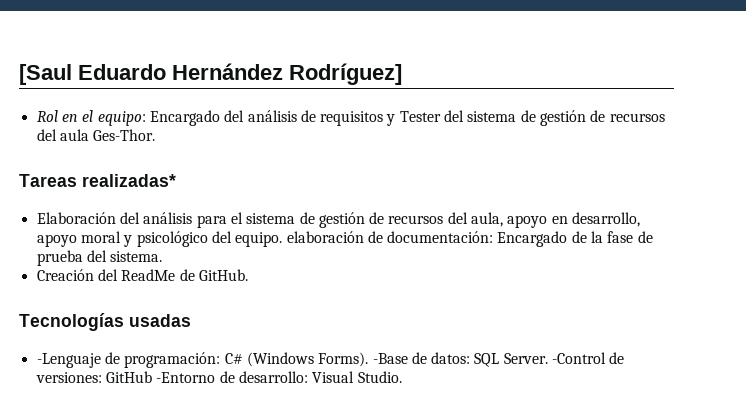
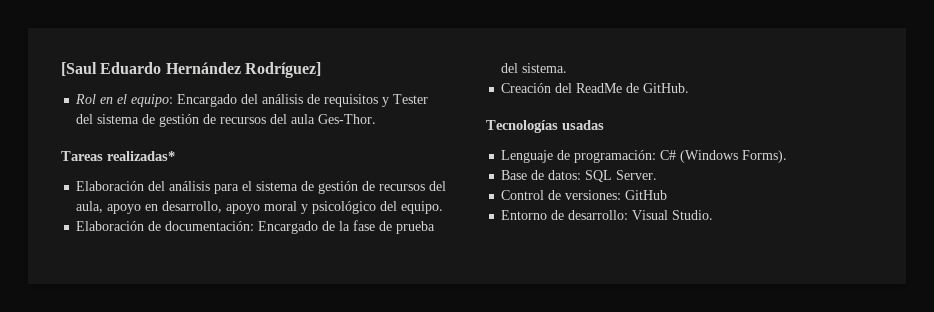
[286,231,364,243] elaboración -> [76,221,145,231] // Elaboración
[36,353,101,368] -Lenguaje -> [501,150,554,163] Lenguaje
[372,353,408,364] -Base -> [501,170,528,180] // Base
[552,352,607,364] -Control -> [501,190,545,200] // Control
[156,372,216,383] -Entorno -> [501,210,548,220] // Entorno

